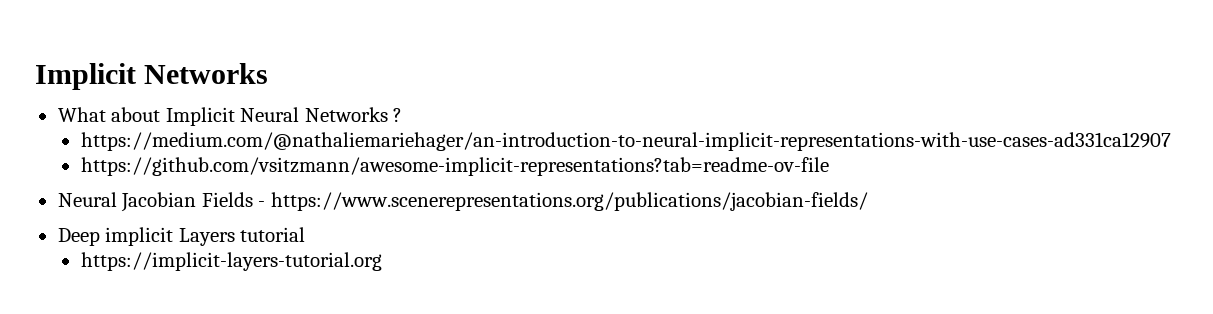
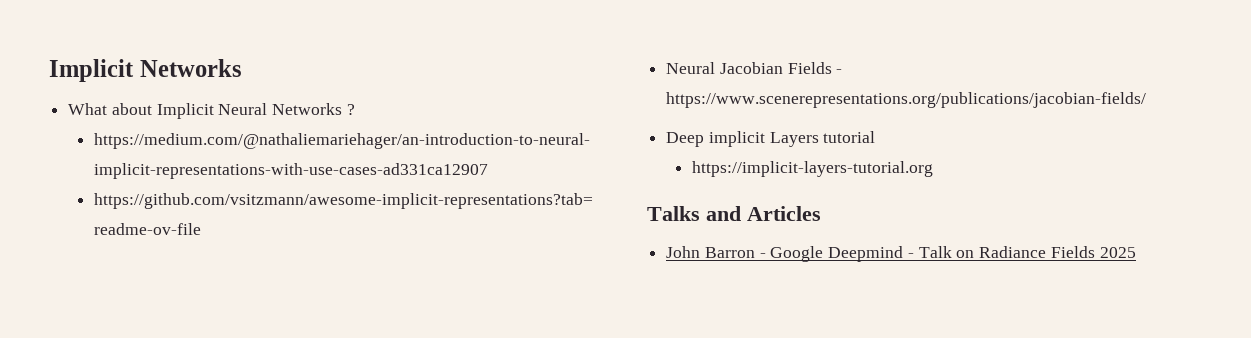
(382, 261) none -> [647,206,821,221] [666,246,1136,262] // Talks and Articles // John Barron - Google Deepmind - Talk on Radiance Fields 2025

